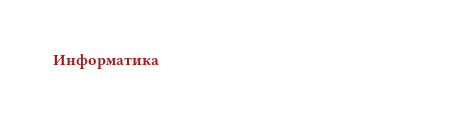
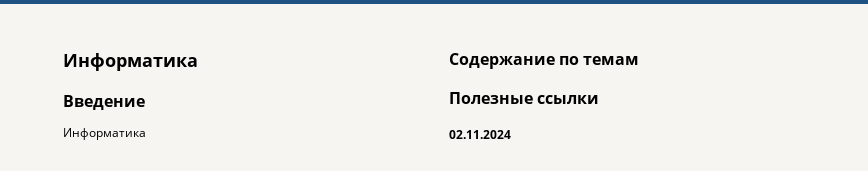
[53,54,159,69] Информатика -> [63,53,198,71] [63,95,145,110] [63,128,146,140] [449,53,640,69] [449,92,600,104] [449,130,511,139] Информатика // Введение // Информатика // Содержание по темам // Полезные ссылки // 02.11.2024

